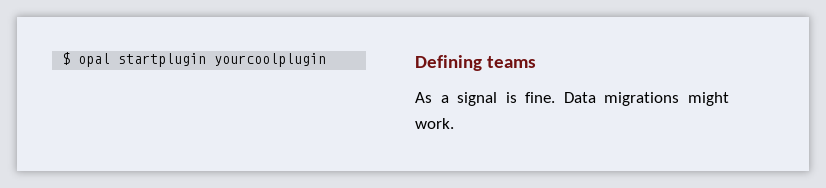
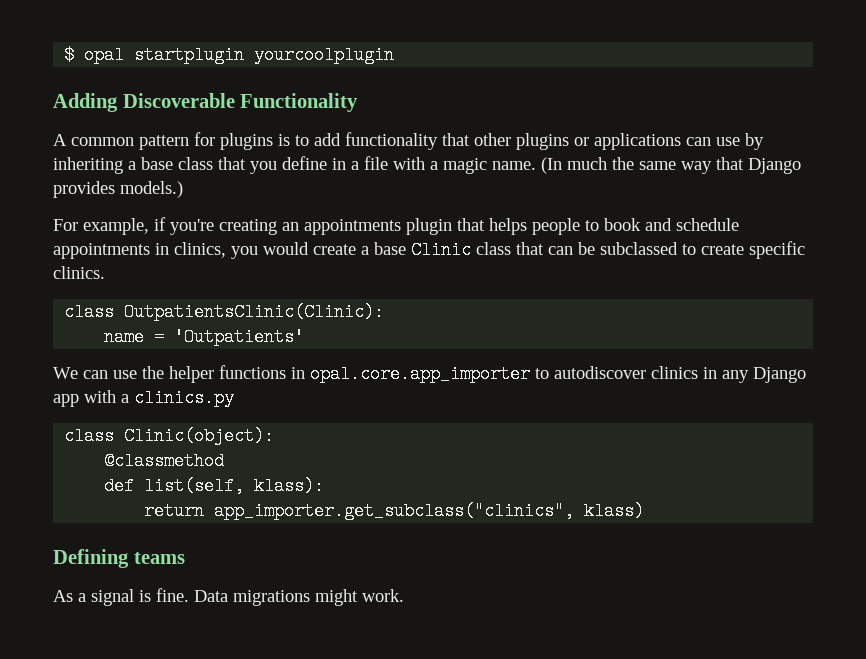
(327, 60) none -> [53,93,359,112] [53,132,764,150] [53,156,801,174] [53,181,183,198] [53,217,739,235] [53,241,805,259] [53,266,105,279] [64,303,385,321] [104,328,305,346] [53,365,806,383] [53,389,234,407] [64,427,275,445] [104,452,225,470] [104,477,325,495] [144,502,645,520] // Adding Discoverable Functionality // A common pattern for plugins is to add functionality that other plugins or applications can use by inheriting a base class that you define in a file with a magic name. (In much the same way that Django provides models.) // For example, if you're creating an appointments plugin that helps people to book and schedule appointments in clinics, you would create a base Clinic class that can be subclassed to create specific clinics. // class OutpatientsClinic(Clinic): // name = 'Outpatients' // We can use the helper functions in opal.core.app_importer to autodiscover clinics in any Django app with a clinics.py // class Clinic(object): // @classmethod // def list(self, klass): // return app_importer.get_subclass("clinics", klass)

